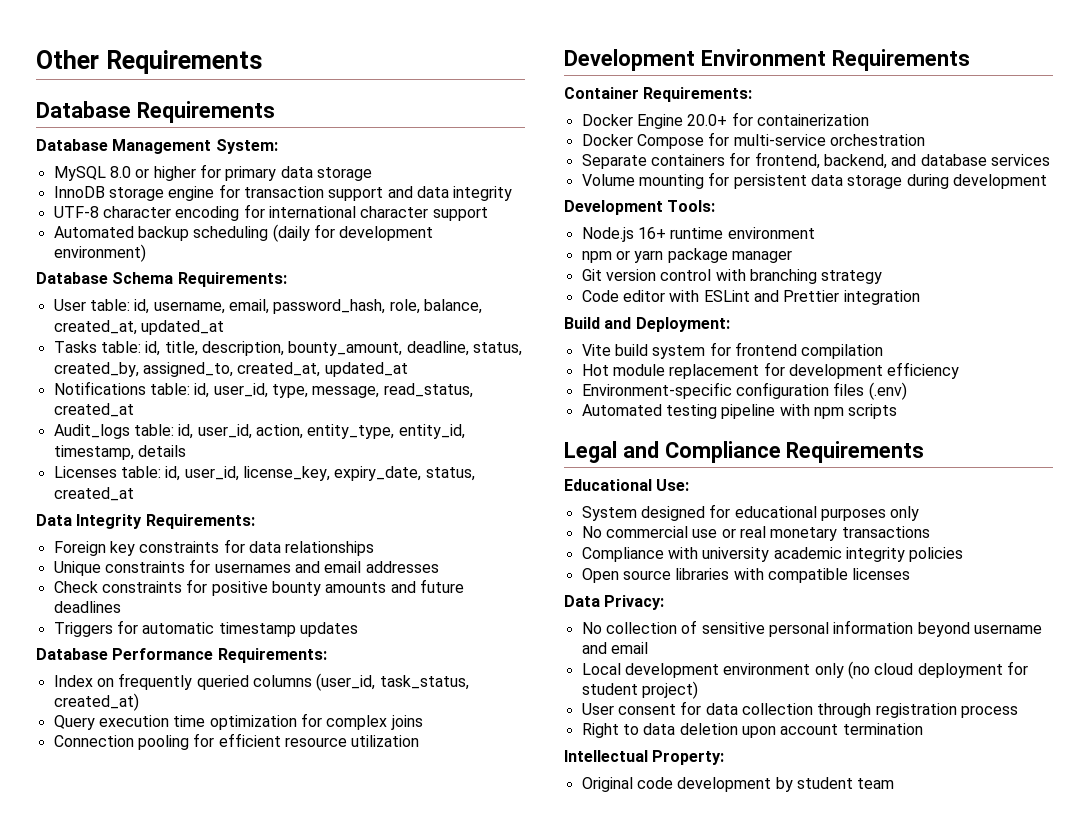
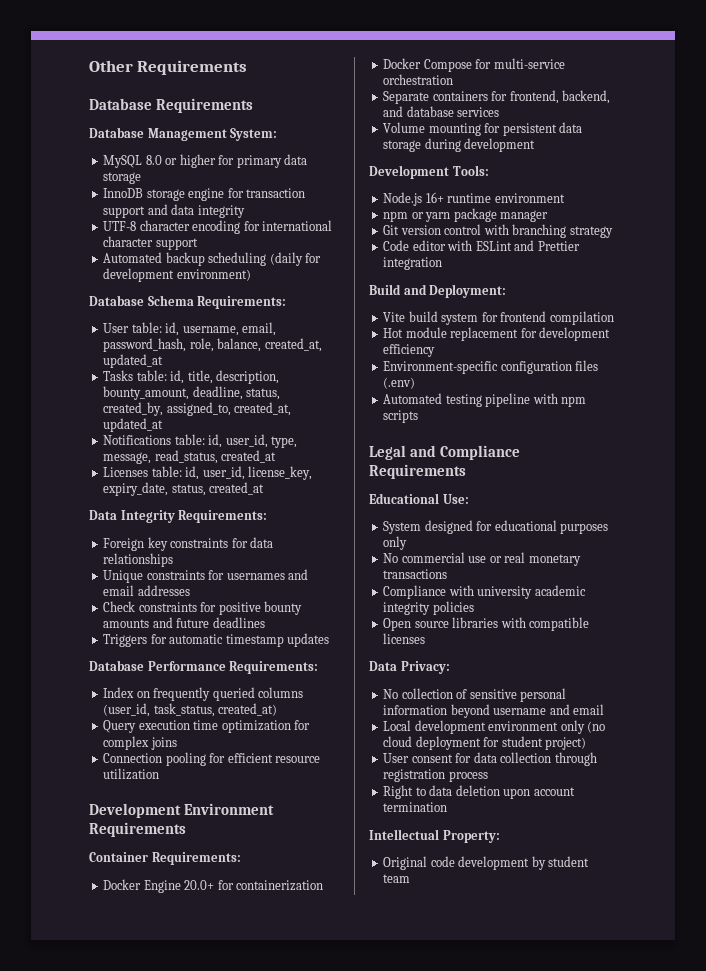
[53,424,465,439] [53,445,186,460] // Audit_logs table: id, user_id, action, entity_type, entity_id, timestamp, details -> (277, 456) none

